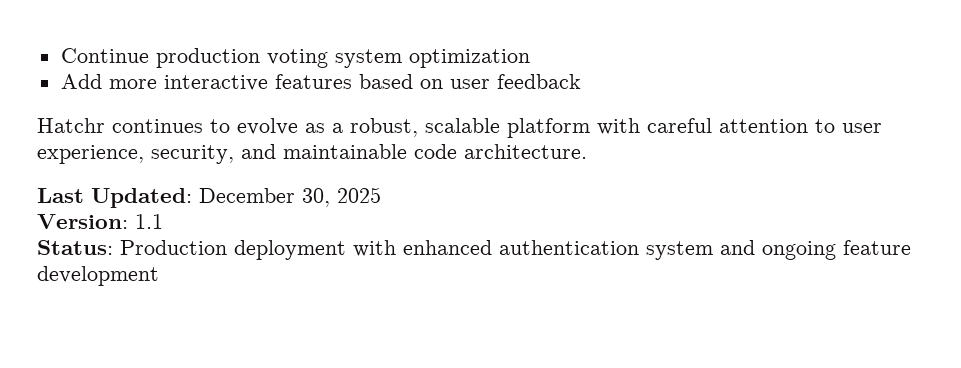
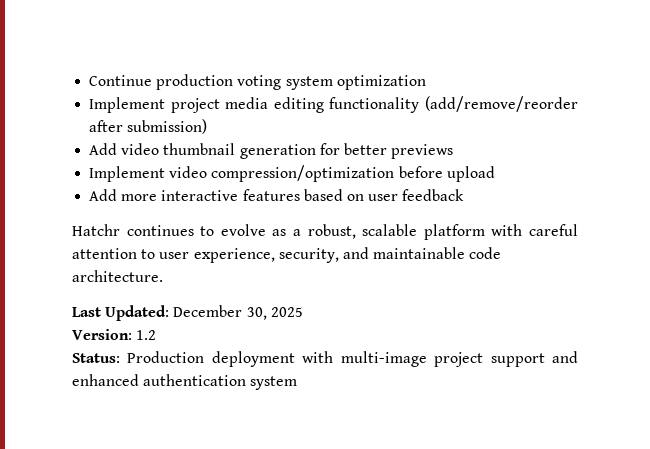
(530, 58) none -> [89,96,578,113] [89,119,208,134] [89,143,454,159] [89,165,495,182] // Implement project media editing functionality (add/remove/reorder after submission) // Add video thumbnail generation for better previews // Implement video compression/optimization before upload
[135,214,163,229] 1.1 -> [136,330,157,340] 1.2
[403,240,911,260] [37,266,159,286] enhanced authentication system and ongoing feature development -> [340,351,578,367] [72,374,298,390] multi-image project support and enhanced authentication system

